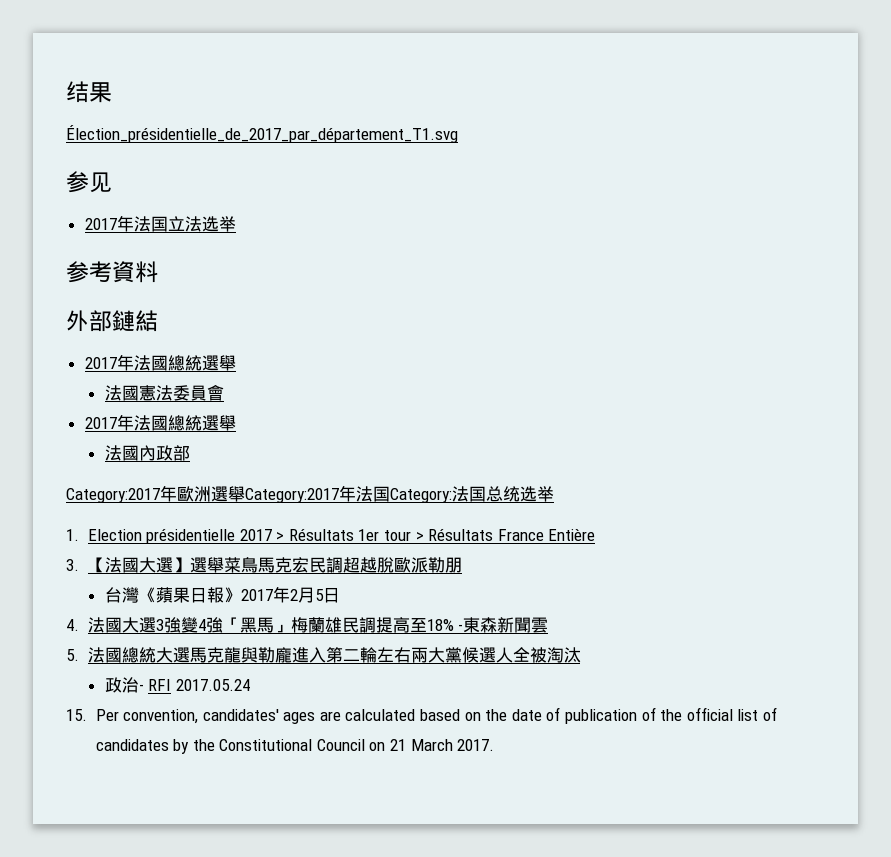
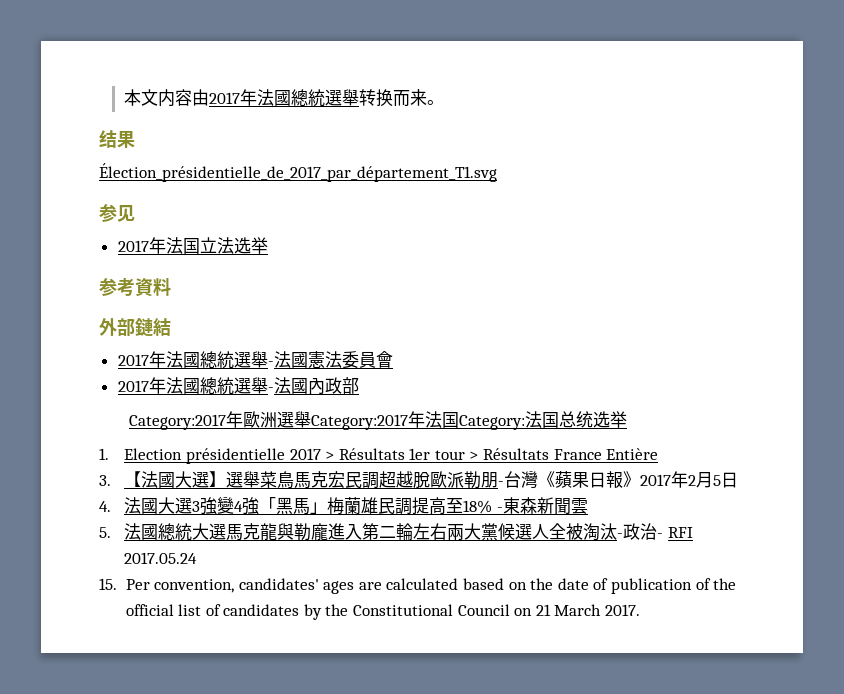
(66, 92) none -> [124,89,445,107] 本文内容由2017年法國總統選舉转换而来。 //
(236, 363) // -> [267,361,274,366] -
(236, 423) // -> [267,387,274,392] -
(462, 565) // -> [498,481,505,486] -
(581, 655) // -> [617,533,624,538] -

